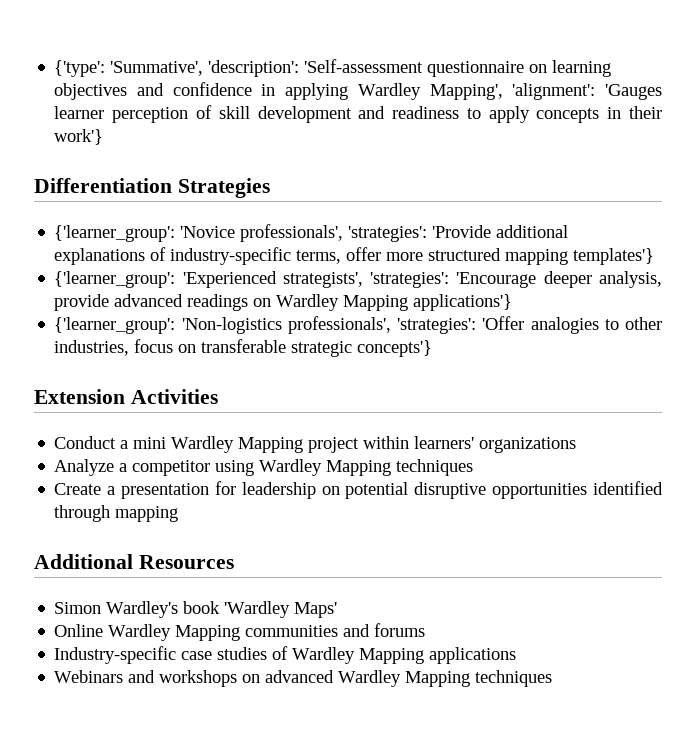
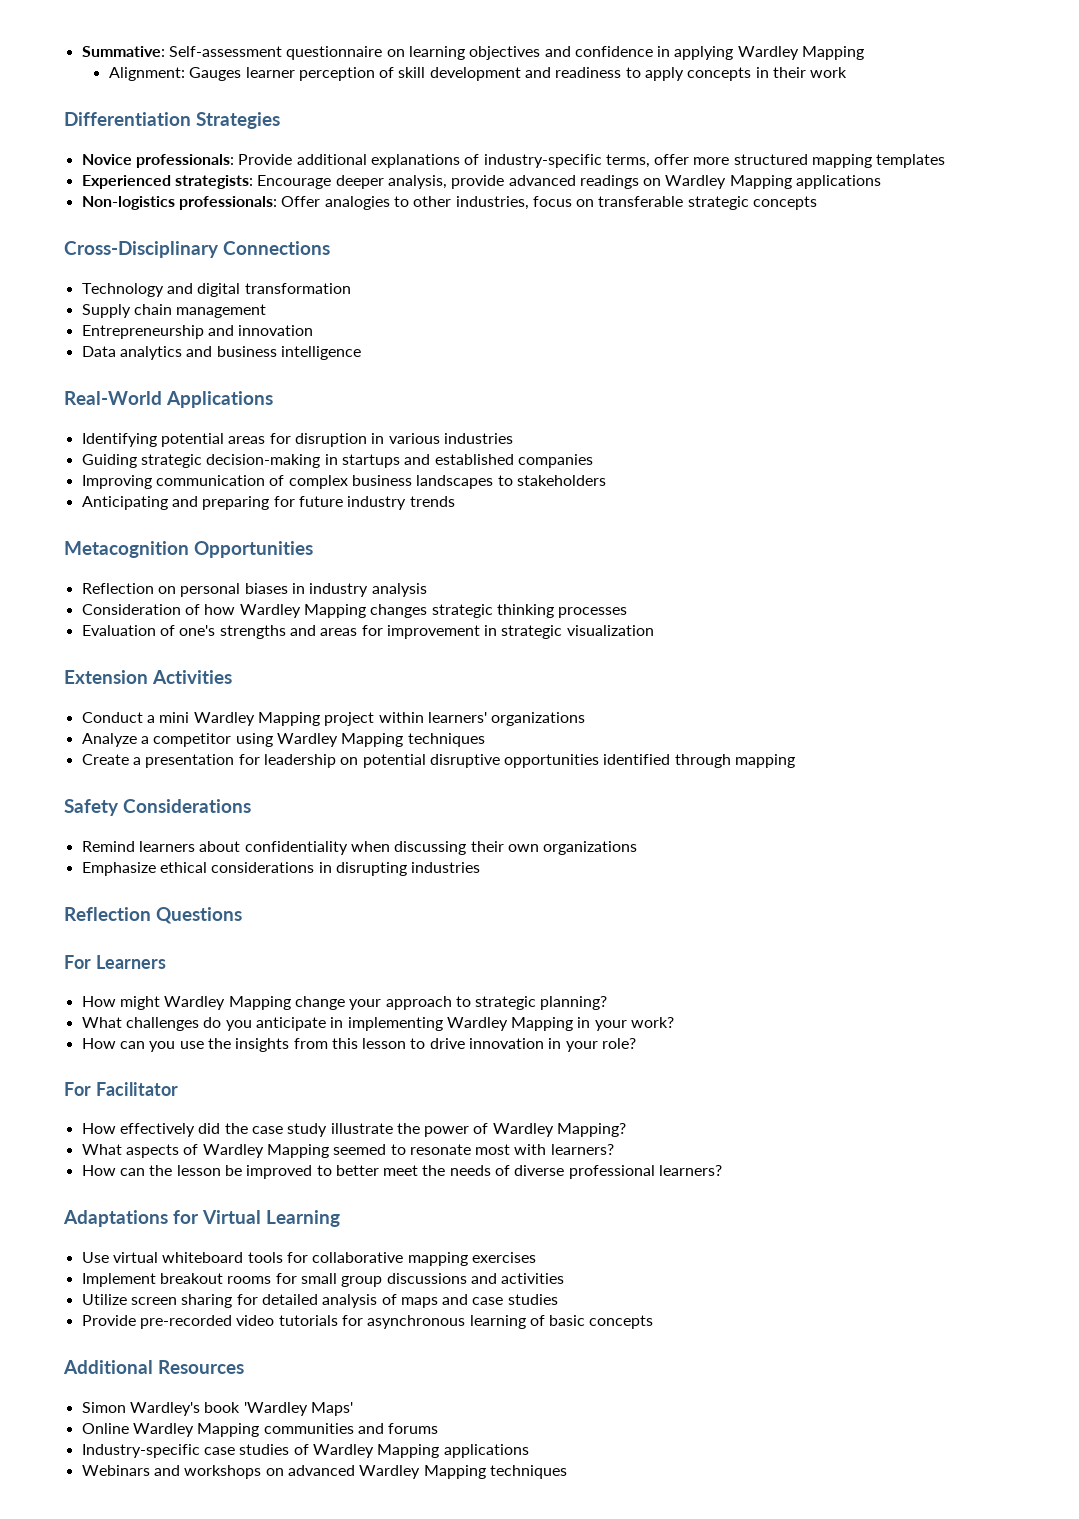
[54,59,424,77] {'type': 'Summative', 'description': 'Self-assessment -> [81,46,282,57] Summative: Self-assessment
[429,83,662,100] Mapping', 'alignment': 'Gauges -> [802,46,865,60] [108,67,242,81] Mapping // Alignment: Gauges
[54,129,104,145] work'} -> [810,67,848,78] work
[54,224,492,242] {'learner_group': 'Novice professionals', 'strategies': 'Provide -> [81,154,293,168] Novice professionals: Provide
[573,248,655,265] [54,271,537,288] templates'} // {'learner_group': 'Experienced strategists', 'strategies': 'Encourage -> [876,154,946,168] [81,175,332,189] templates // Experienced strategists: Encourage
[413,294,513,311] [54,316,525,334] applications'} // {'learner_group': 'Non-logistics professionals', 'strategies': 'Offer -> [796,175,882,189] [81,196,321,210] applications // Non-logistics professionals: Offer
[357,340,433,357] concepts'} -> [753,196,818,210] [64,241,330,258] [81,283,351,297] [81,304,267,318] [81,325,314,339] [81,346,361,360] [64,391,273,408] [81,433,513,447] [81,454,593,468] [81,475,606,489] [81,496,455,510] [64,541,313,558] [81,583,427,597] [81,604,628,618] [81,625,654,639] concepts // Cross-Disciplinary Connections // Technology and digital transformation // Supply chain management // Entrepreneurship and innovation // Data analytics and business intelligence // Real-World Applications // Identifying potential areas for disruption in various industries // Guiding strategic decision-making in startups and established companies // Improving communication of complex business landscapes to stakeholders // Anticipating and preparing for future industry trends // Metacognition Opportunities // Reflection on personal biases in industry analysis // Consideration of how Wardley Mapping changes strategic thinking processes // Evaluation of one's strengths and areas for improvement in strategic visualization
(179, 514) none -> [64,799,251,816] [81,841,638,855] [81,862,481,876] [64,907,242,924] [64,955,166,969] [81,996,608,1010] [81,1017,675,1031] [81,1038,637,1052] [64,1082,178,1096] [81,1123,627,1137] [81,1144,614,1158] [81,1165,723,1179] [63,1210,340,1227] [81,1252,536,1266] [81,1273,565,1287] [81,1294,558,1308] [81,1315,654,1329] // Safety Considerations // Remind learners about confidentiality when discussing their own organizations // Emphasize ethical considerations in disrupting industries // Reflection Questions // For Learners // How might Wardley Mapping change your approach to strategic planning? // What challenges do you anticipate in implementing Wardley Mapping in your work? // How can you use the insights from this lesson to drive innovation in your role? // For Facilitator // How effectively did the case study illustrate the power of Wardley Mapping? // What aspects of Wardley Mapping seemed to resonate most with learners? // How can the lesson be improved to better meet the needs of diverse professional learners? // Adaptations for Virtual Learning // Use virtual whiteboard tools for collaborative mapping exercises // Implement breakout rooms for small group discussions and activities // Utilize screen sharing for detailed analysis of maps and case studies // Provide pre-recorded video tutorials for asynchronous learning of basic concepts

